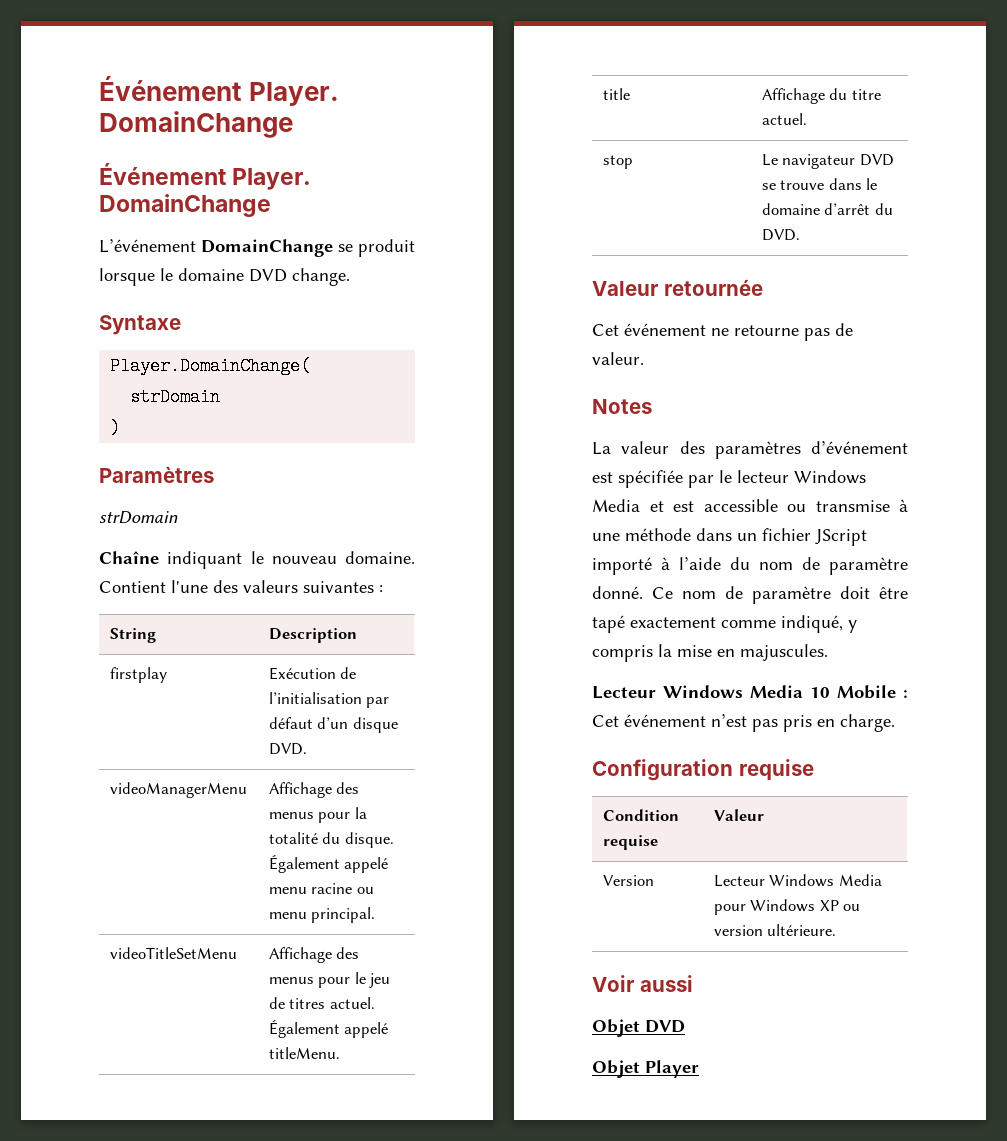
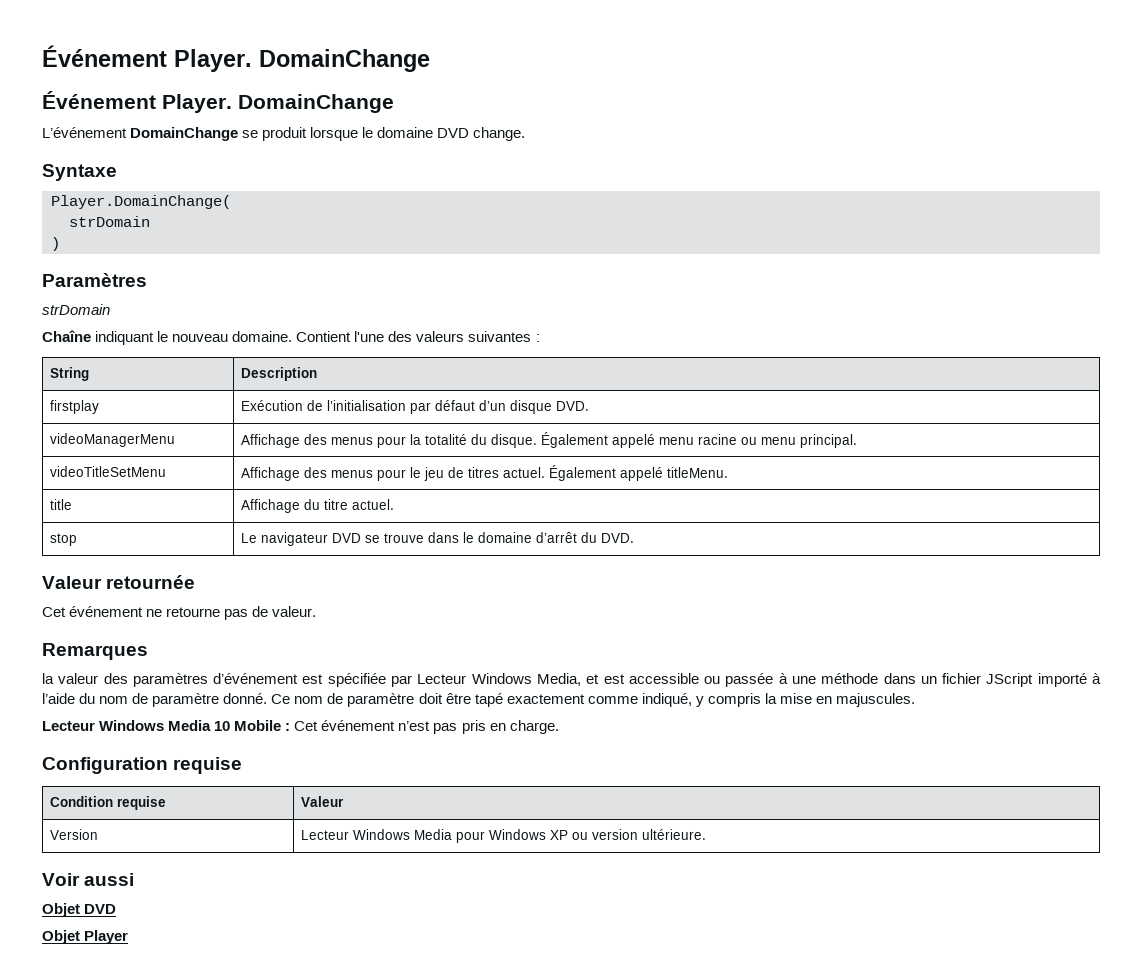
[592,399,652,414] [592,442,611,455] Notes // La -> [42,643,148,660] [42,673,54,684] Remarques // la
[719,470,866,484] [592,499,640,512] le lecteur Windows Media -> [417,673,581,686] Lecteur Windows Media,
[815,500,890,512] transmise -> [725,673,774,687] passée

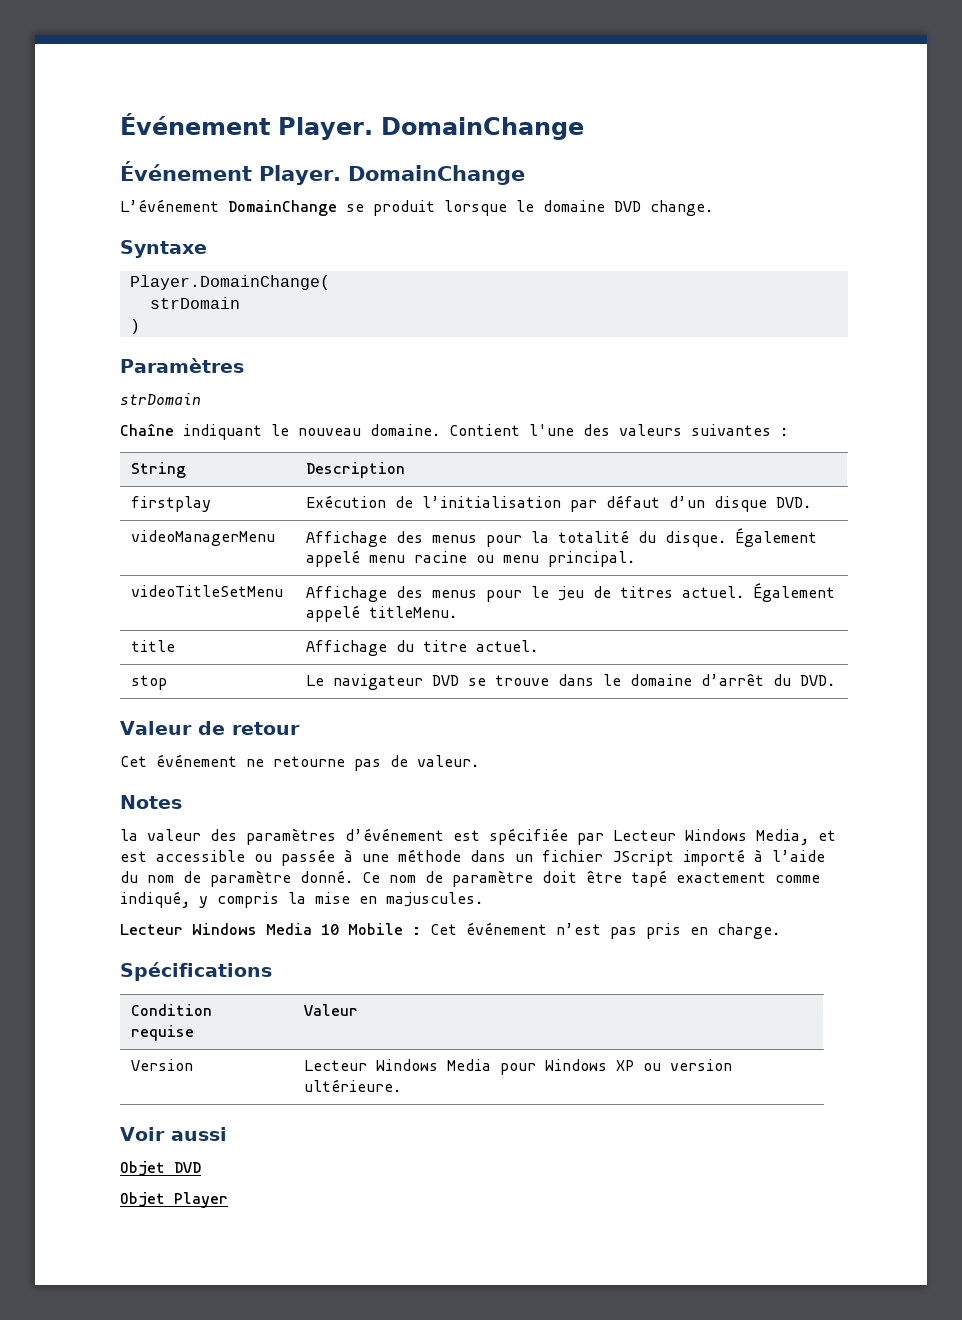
[106,575,196,589] retournée -> [197,721,300,735] de retour
[42,643,148,660] Remarques -> [120,795,182,809] Notes
[42,757,243,774] Configuration requise -> [120,962,272,981] Spécifications

